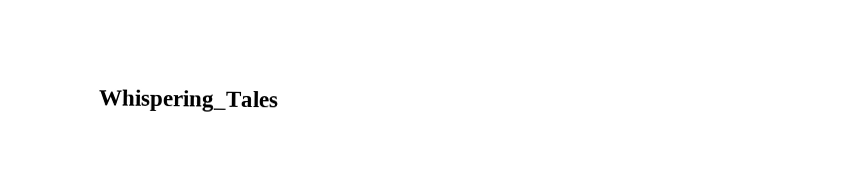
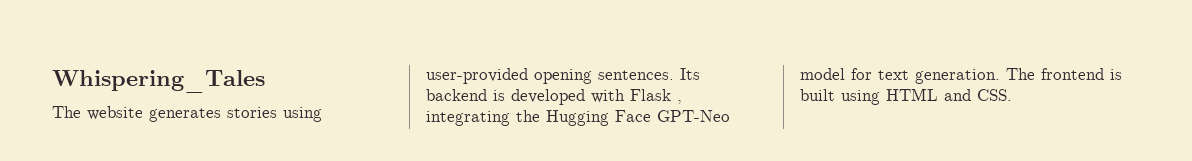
(279, 101) none -> [52,106,322,122] [426,68,700,84] [426,89,682,105] [426,110,730,126] [800,68,1122,84] [800,88,1012,105] // The website generates stories using user-provided opening sentences. Its backend is developed with Flask , integrating the Hugging Face GPT-Neo model for text generation. The frontend is built using HTML and CSS.

